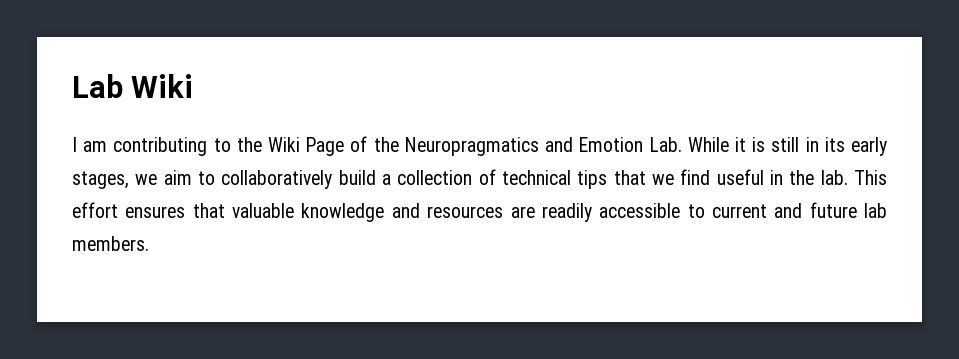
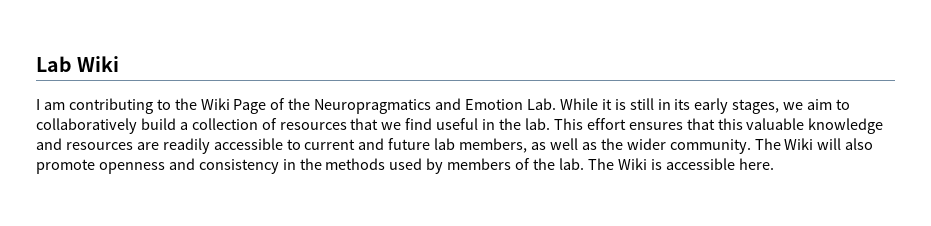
[501,170,608,189] technical tips -> [279,122,347,130] resources
(225, 210) none -> [717,118,743,130] this
[72,236,149,251] members. -> [459,138,874,154] [36,158,774,174] members, as well as the wider community. The Wiki will also promote openness and consistency in the methods used by members of the lab. The Wiki is accessible here.

